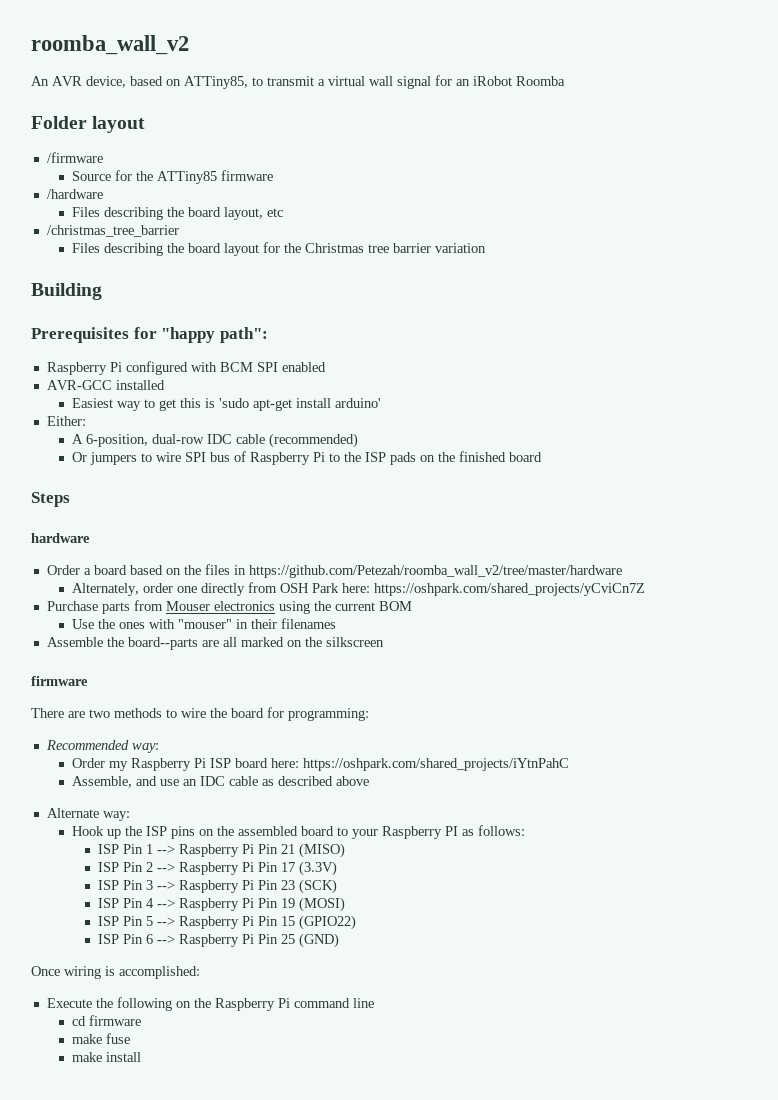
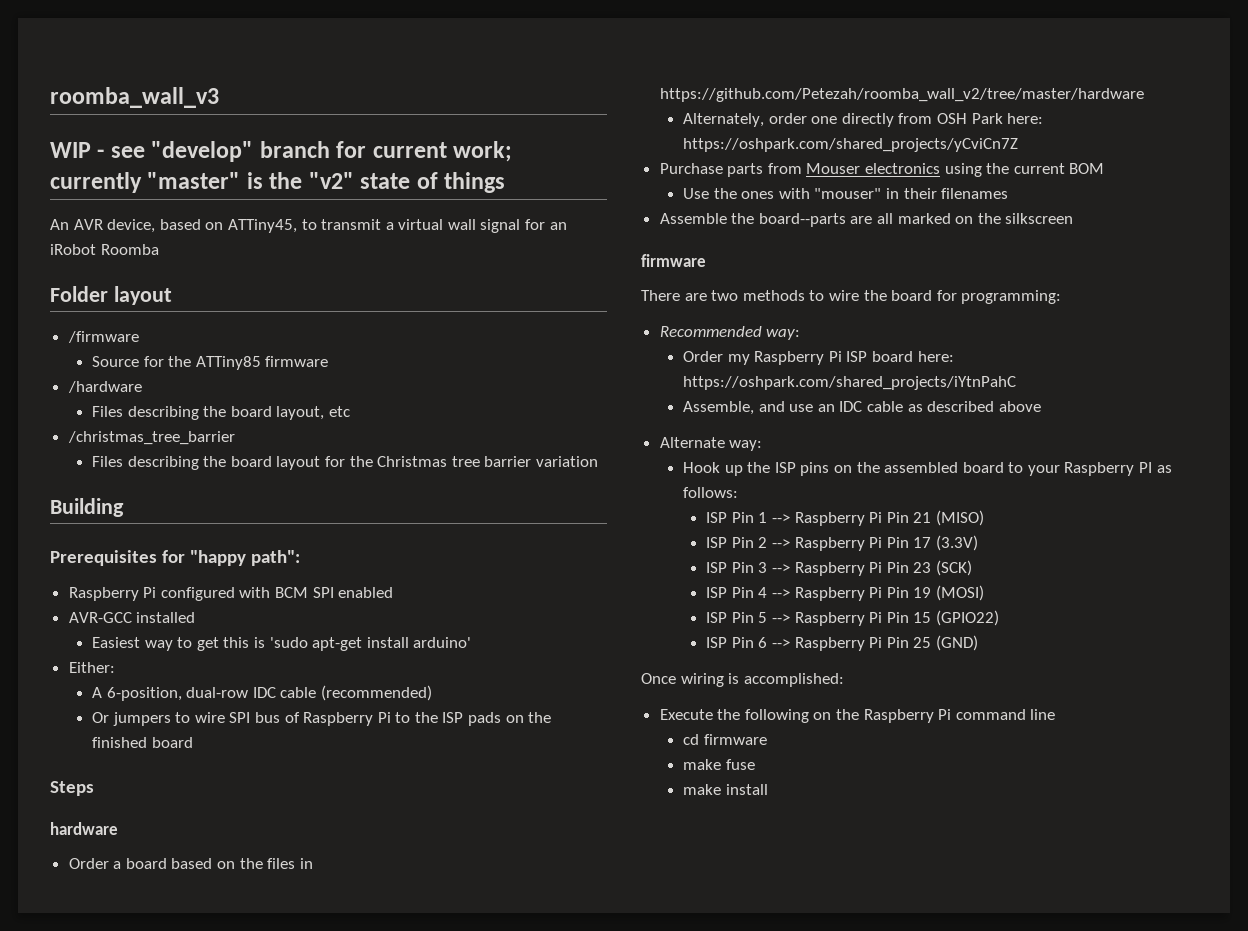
[31,35,189,55] roomba_wall_v2 -> [50,87,219,108] [50,141,513,162] [50,172,506,193] roomba_wall_v3 // WIP - see "develop" branch for current work; currently "master" is the "v2" state of things
[184,76,248,89] ATTiny85, -> [227,219,297,233] ATTiny45,

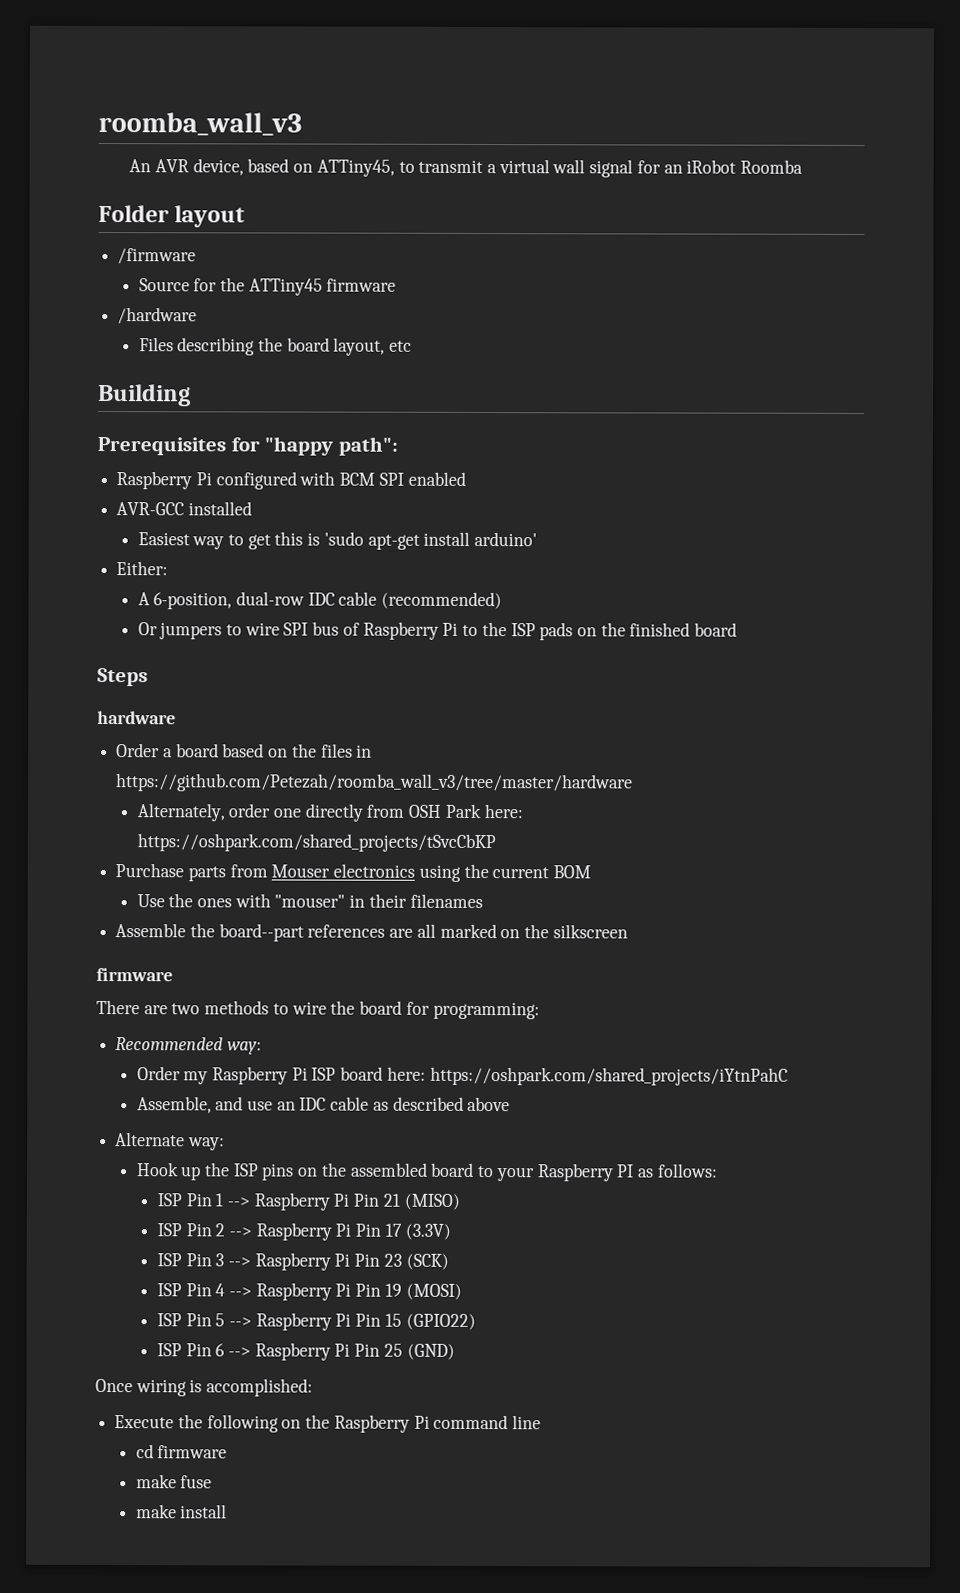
[50,141,513,162] [50,172,506,193] // WIP - see "develop" branch for current work; currently "master" is the "v2" state of things -> (302, 123) none
[195,356,261,370] ATTiny85 -> [248,278,323,296] ATTiny45
[67,431,235,445] [91,456,598,470] // /christmas_tree_barrier // Files describing the board layout for the Christmas tree barrier variation -> (413, 346) none
[659,88,1144,102] https://github.com/Petezah/roomba_wall_v2/tree/master/hardware -> [116,773,634,793] https://github.com/Petezah/roomba_wall_v3/tree/master/hardware
[682,138,1018,152] https://oshpark.com/shared_projects/yCviCn7Z -> [136,833,496,853] https://oshpark.com/shared_projects/tSvcCbKP
[758,213,846,227] board--parts -> [218,923,386,942] board--part references

